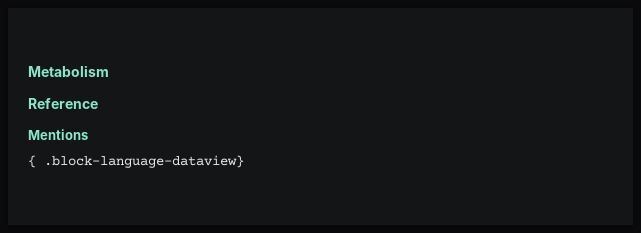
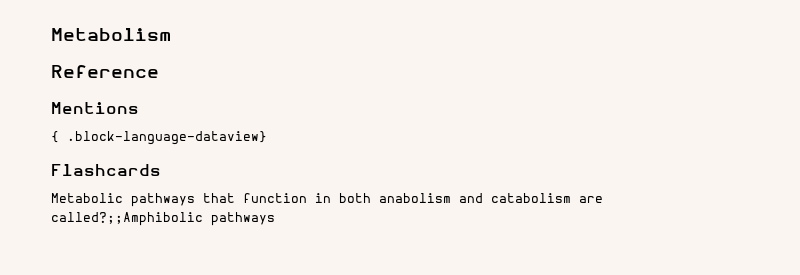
(244, 161) none -> [51,164,161,176] [51,193,603,207] [51,212,275,226] // Flashcards // Metabolic pathways that function in both anabolism and catabolism are called?;;Amphibolic pathways

